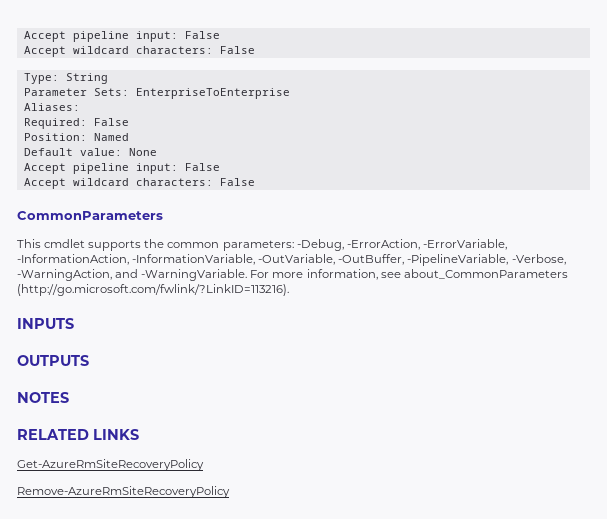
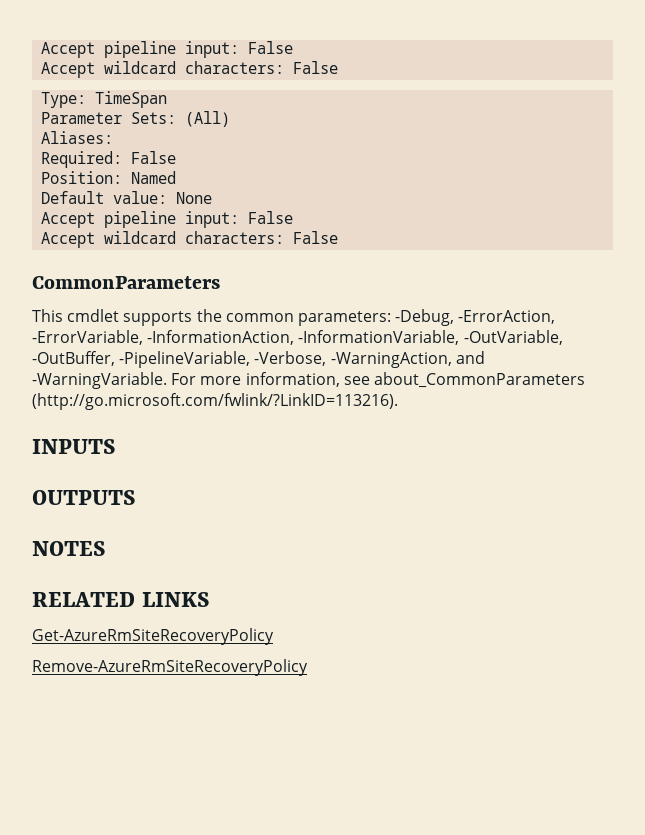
[65,73,108,84] String -> [95,91,168,108] TimeSpan
[135,88,290,99] EnterpriseToEnterprise -> [185,111,231,127] (All)

